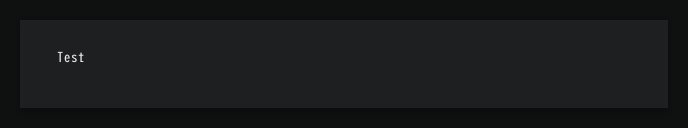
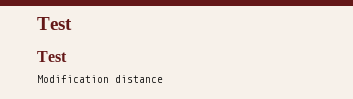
[57,51,85,63] Test -> [37,17,72,30] [37,51,67,62] [37,75,163,83] Test // Test // Modification distance

